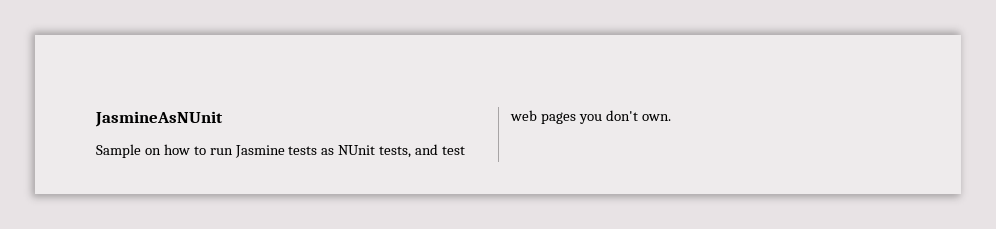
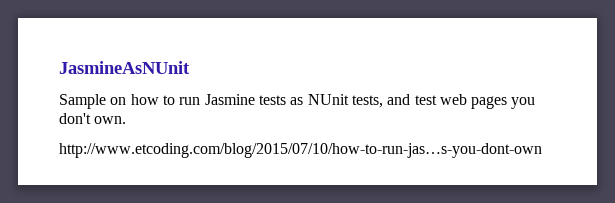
(671, 117) none -> [59,143,542,158] // http://www.etcoding.com/blog/2015/07/10/how-to-run-jas…s-you-dont-own

